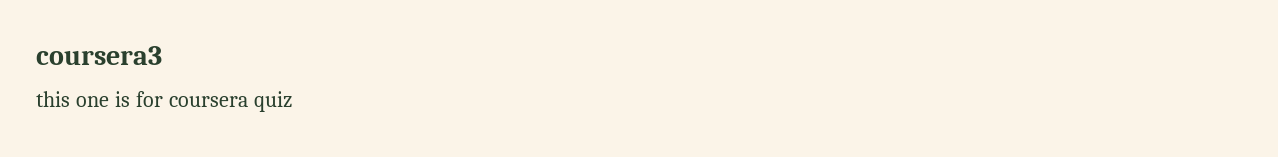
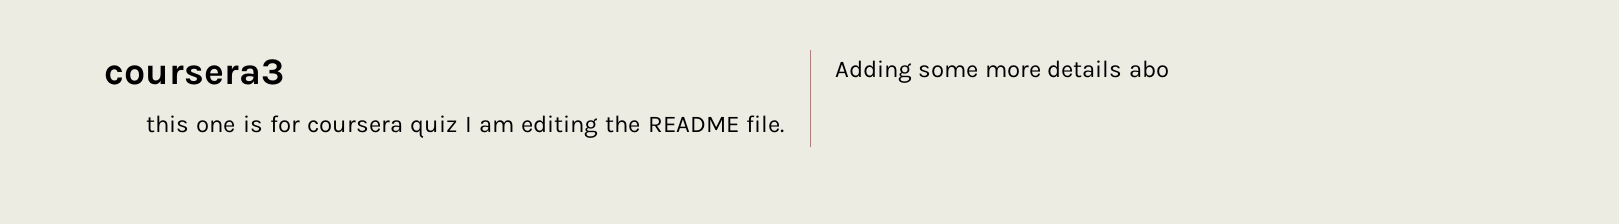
(292, 101) none -> [464,115,784,138] [835,60,1169,83] I am editing the README file. Adding some more details abo

